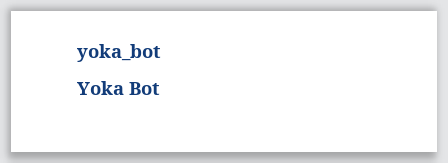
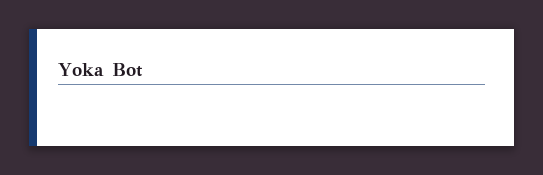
[77,44,161,62] yoka_bot // -> (58, 69) none

